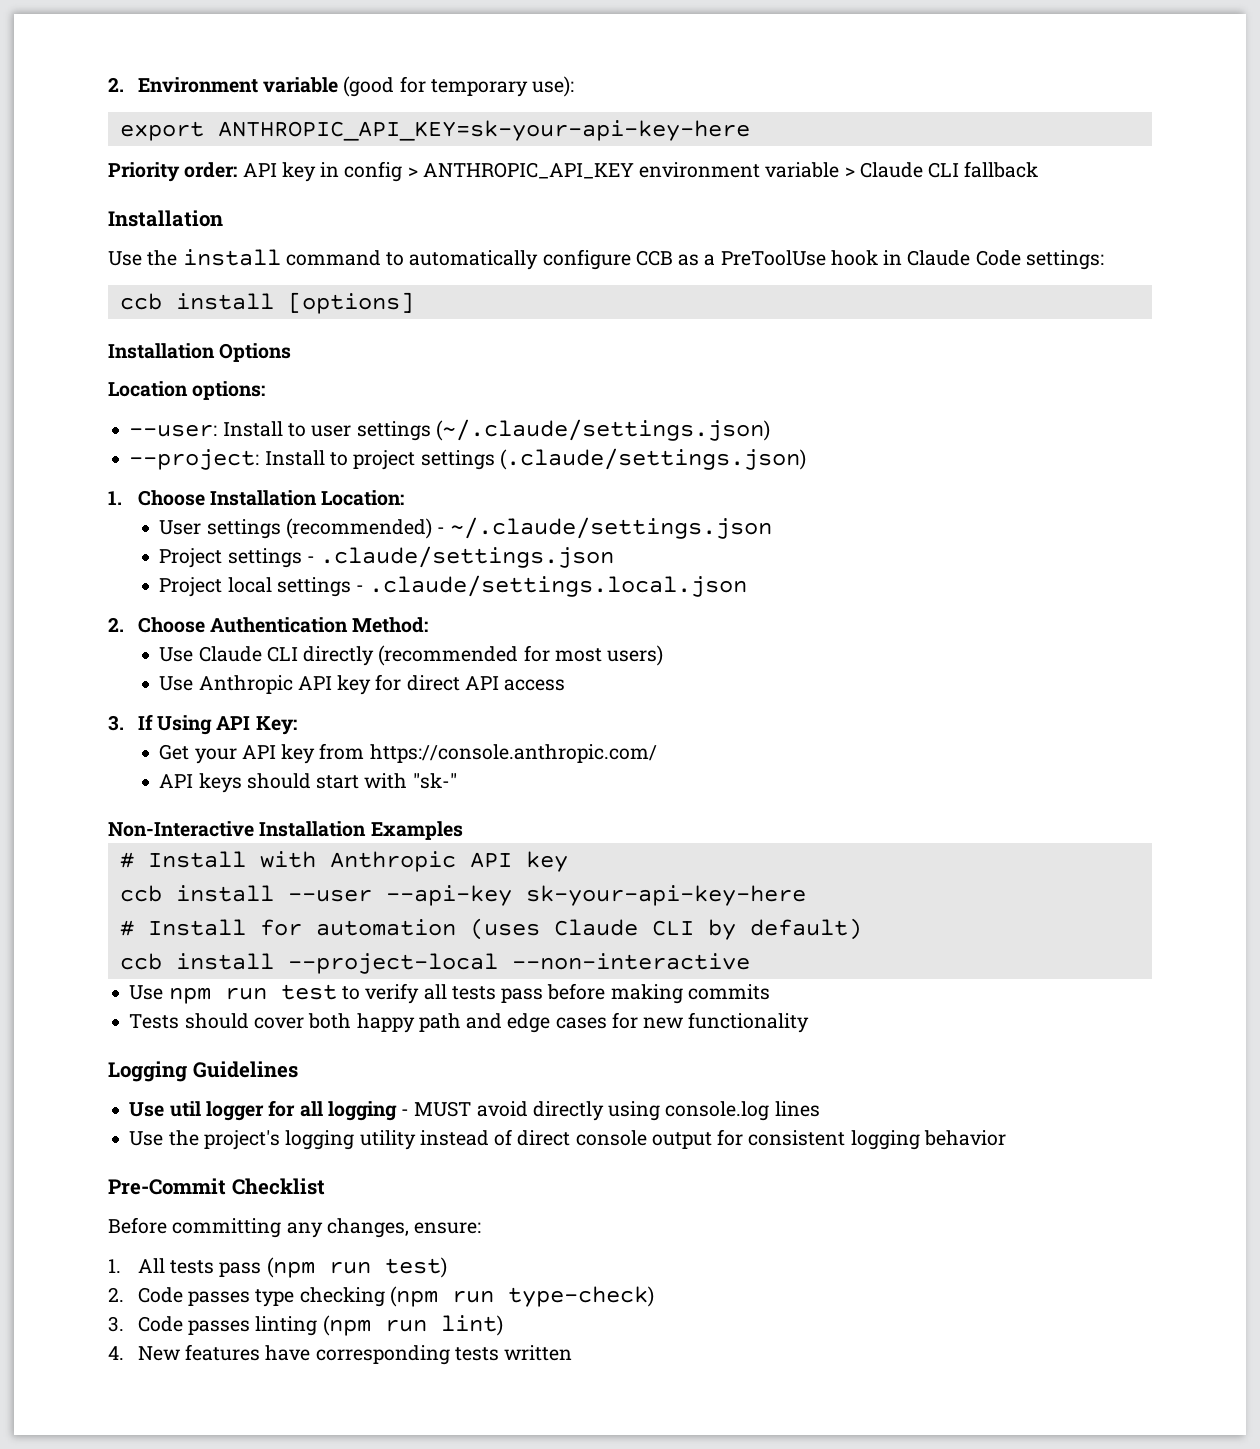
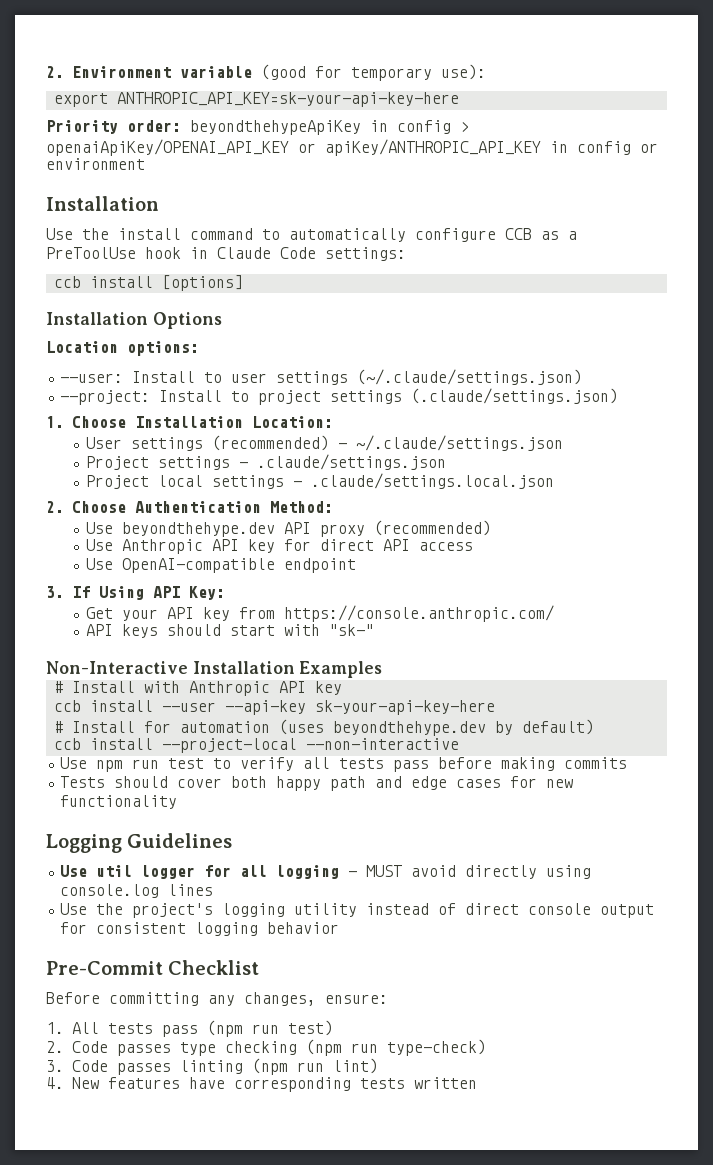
[242,162,316,182] API key -> [190,120,361,135] beyondthehypeApiKey
[422,161,1039,179] ANTHROPIC_API_KEY environment variable > Claude CLI fallback -> [46,139,658,156] [46,158,145,170] openaiApiKey/OPENAI_API_KEY or apiKey/ANTHROPIC_API_KEY in config or environment
[198,645,664,666] Claude CLI directly (recommended for most users) -> [122,520,492,537] beyondthehype.dev API proxy (recommended)
(566, 685) none -> [86,558,357,573] // Use OpenAI-compatible endpoint
[553,919,694,936] Claude CLI -> [332,721,486,736] beyondthehype.dev

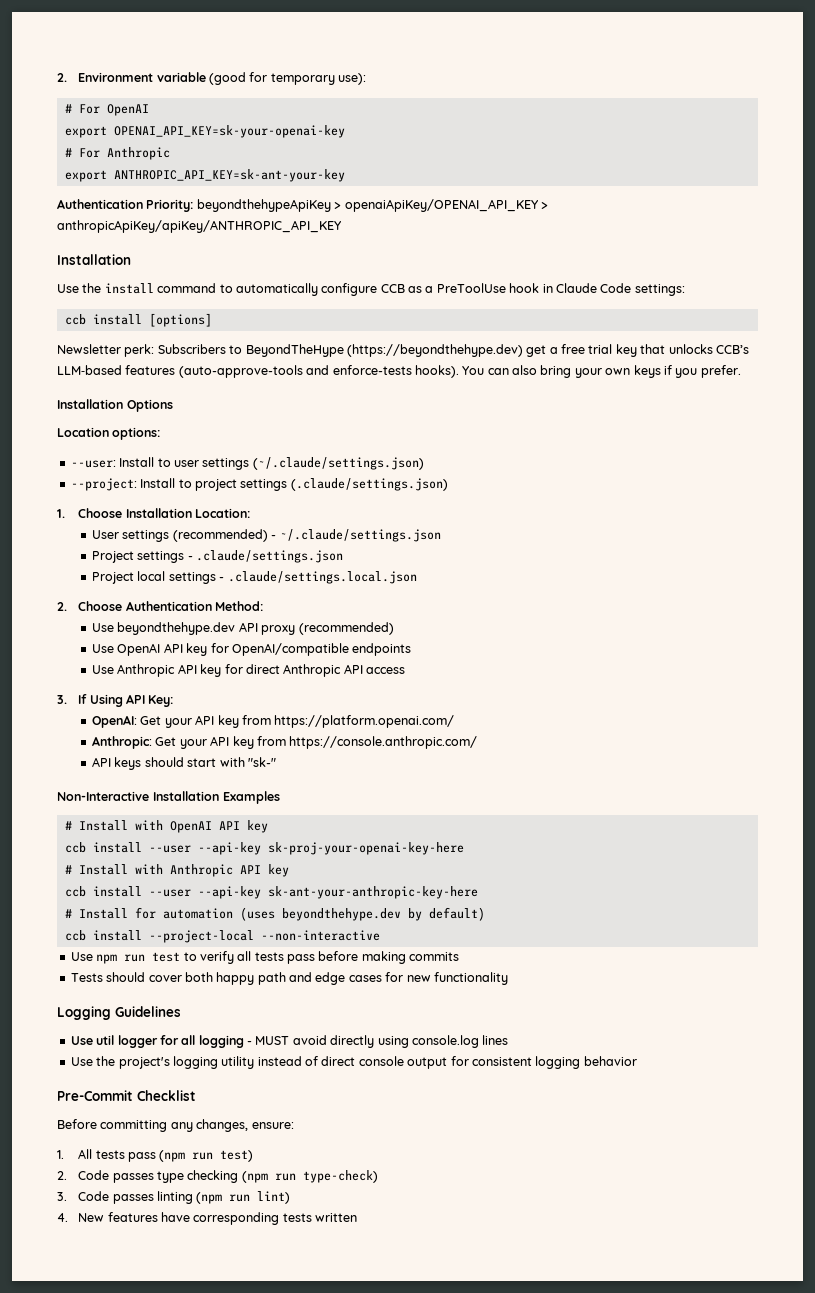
[53,92,459,107] [46,120,469,135] [46,139,658,156] [46,158,145,170] export ANTHROPIC_API_KEY=sk-your-api-key-here // Priority order: beyondthehypeApiKey in config > openaiApiKey/OPENAI_API_KEY or apiKey/ANTHROPIC_API_KEY in config or environment -> [64,104,149,116] [64,125,345,138] [64,147,170,160] [64,169,345,182] [57,199,548,212] [57,220,342,233] # For OpenAI // export OPENAI_API_KEY=sk-your-openai-key // # For Anthropic // export ANTHROPIC_API_KEY=sk-ant-your-key // Authentication Priority: beyondthehypeApiKey > openaiApiKey/OPENAI_API_KEY > anthropicApiKey/apiKey/ANTHROPIC_API_KEY
(243, 283) none -> [57,344,749,357] [57,365,741,378] // Newsletter perk: Subscribers to BeyondTheHype (https://beyondthehype.dev) get a free trial key that unlocks CCB’s LLM‑based features (auto-approve-tools and enforce-tests hooks). You can also bring your own keys if you prefer.
(492, 528) none -> [92,643,412,656] // Use OpenAI API key for OpenAI/compatible endpoints
(375, 545) none -> [283,664,342,677] Anthropic
[86,558,357,573] // Use OpenAI-compatible endpoint -> (406, 670) none
(225, 593) none -> [92,715,455,728] [92,736,153,749] OpenAI: Get your API key from https://platform.openai.com/ // Anthropic:
(383, 669) none -> [64,820,268,833] [64,842,464,855] // # Install with OpenAI API key // ccb install --user --api-key sk-proj-your-openai-key-here
[314,700,495,715] sk-your-api-key-here -> [267,886,478,899] sk-ant-your-anthropic-key-here

